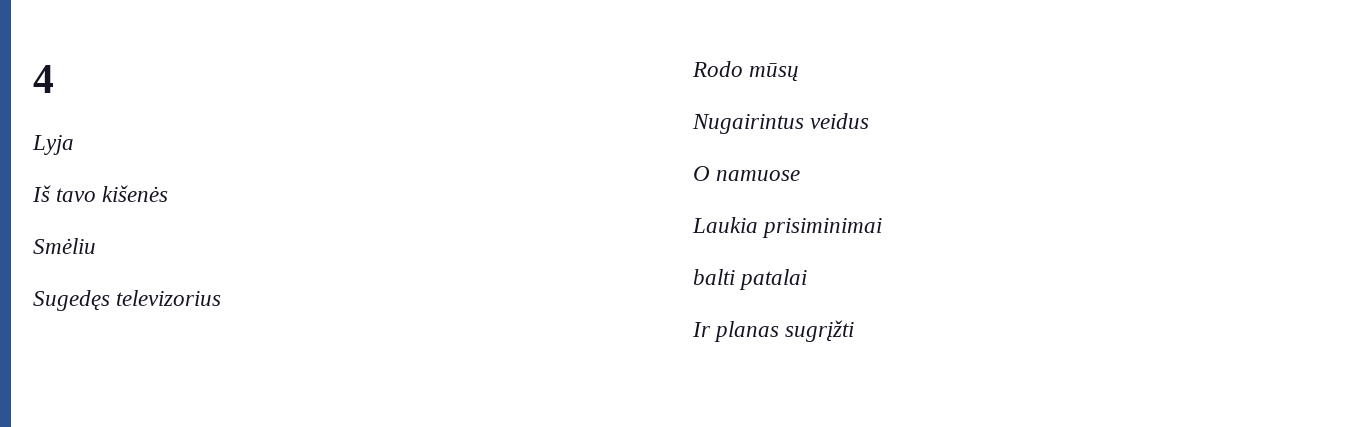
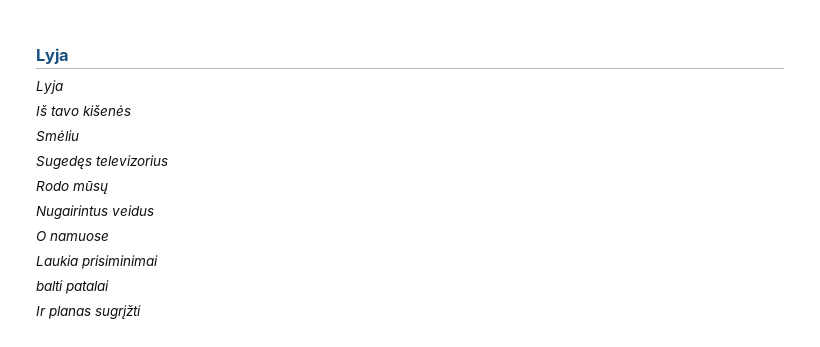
[33,65,54,93] 4 -> [36,48,69,64] Lyja

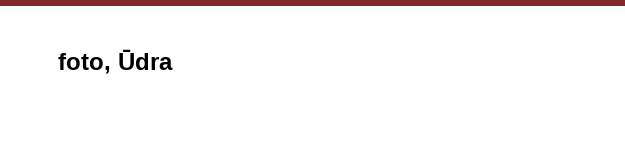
[36,48,69,64] [36,80,63,94] [36,105,131,116] [36,130,79,142] [36,155,168,169] [36,181,108,194] [36,205,154,219] [36,231,109,241] [36,255,158,269] [36,280,109,294] [36,305,141,319] Lyja // Lyja // Iš tavo kišenės // Smėliu // Sugedęs televizorius // Rodo mūsų // Nugairintus veidus // O namuose // Laukia prisiminimai // balti patalai // Ir planas sugrįžti -> [58,49,173,74] foto, Ūdra

